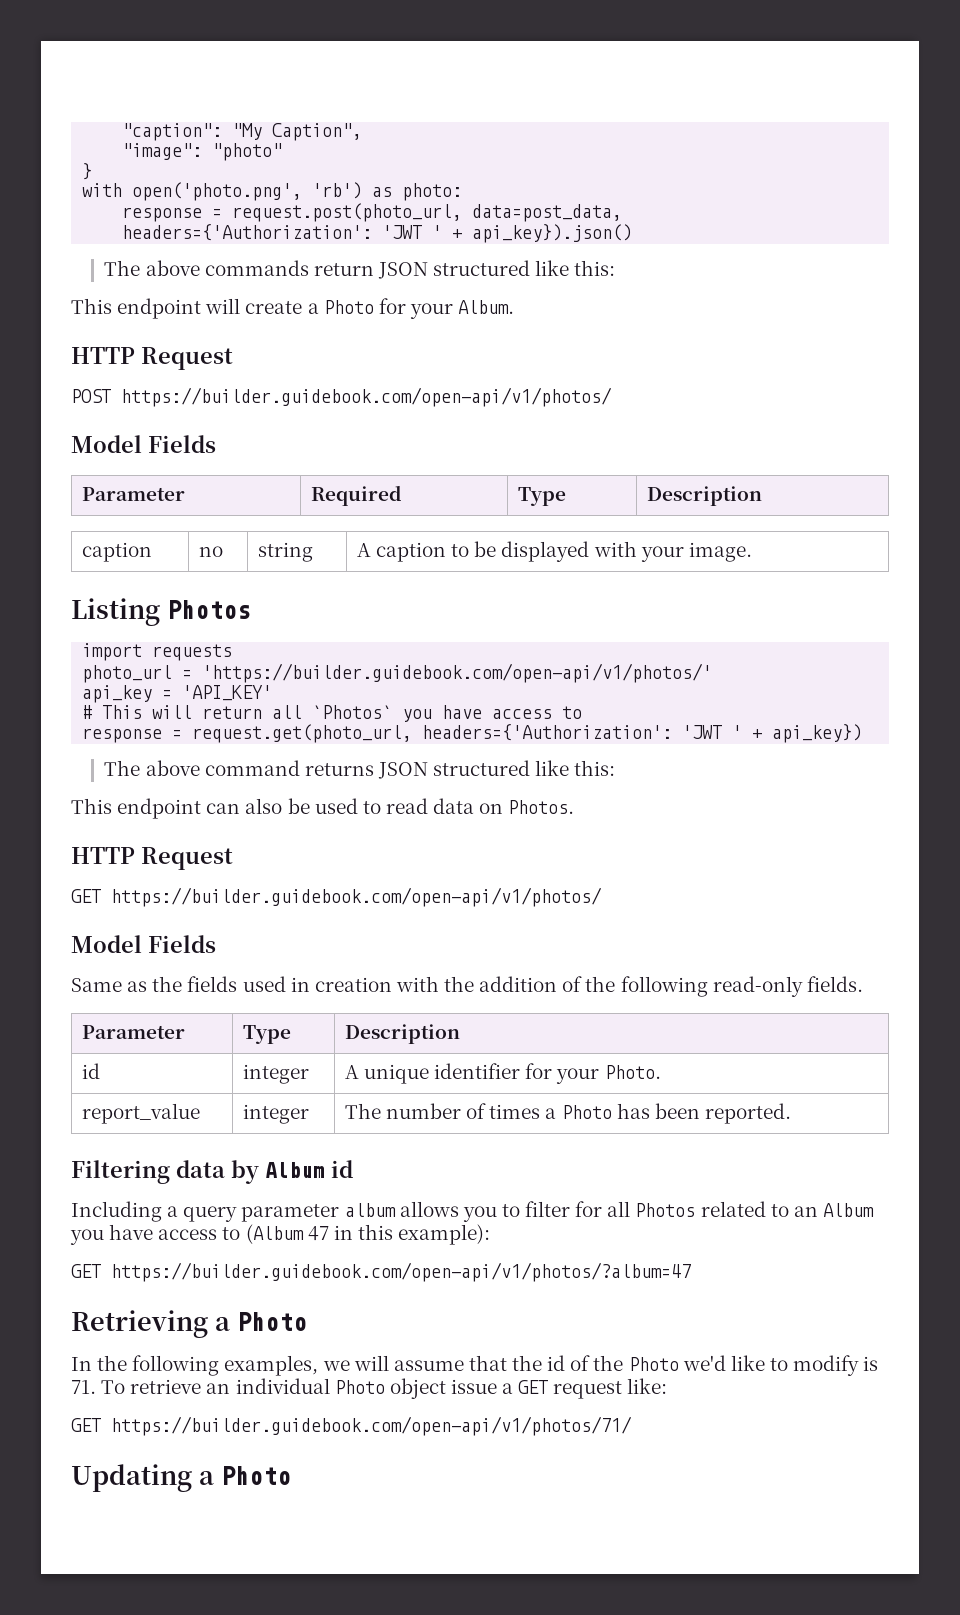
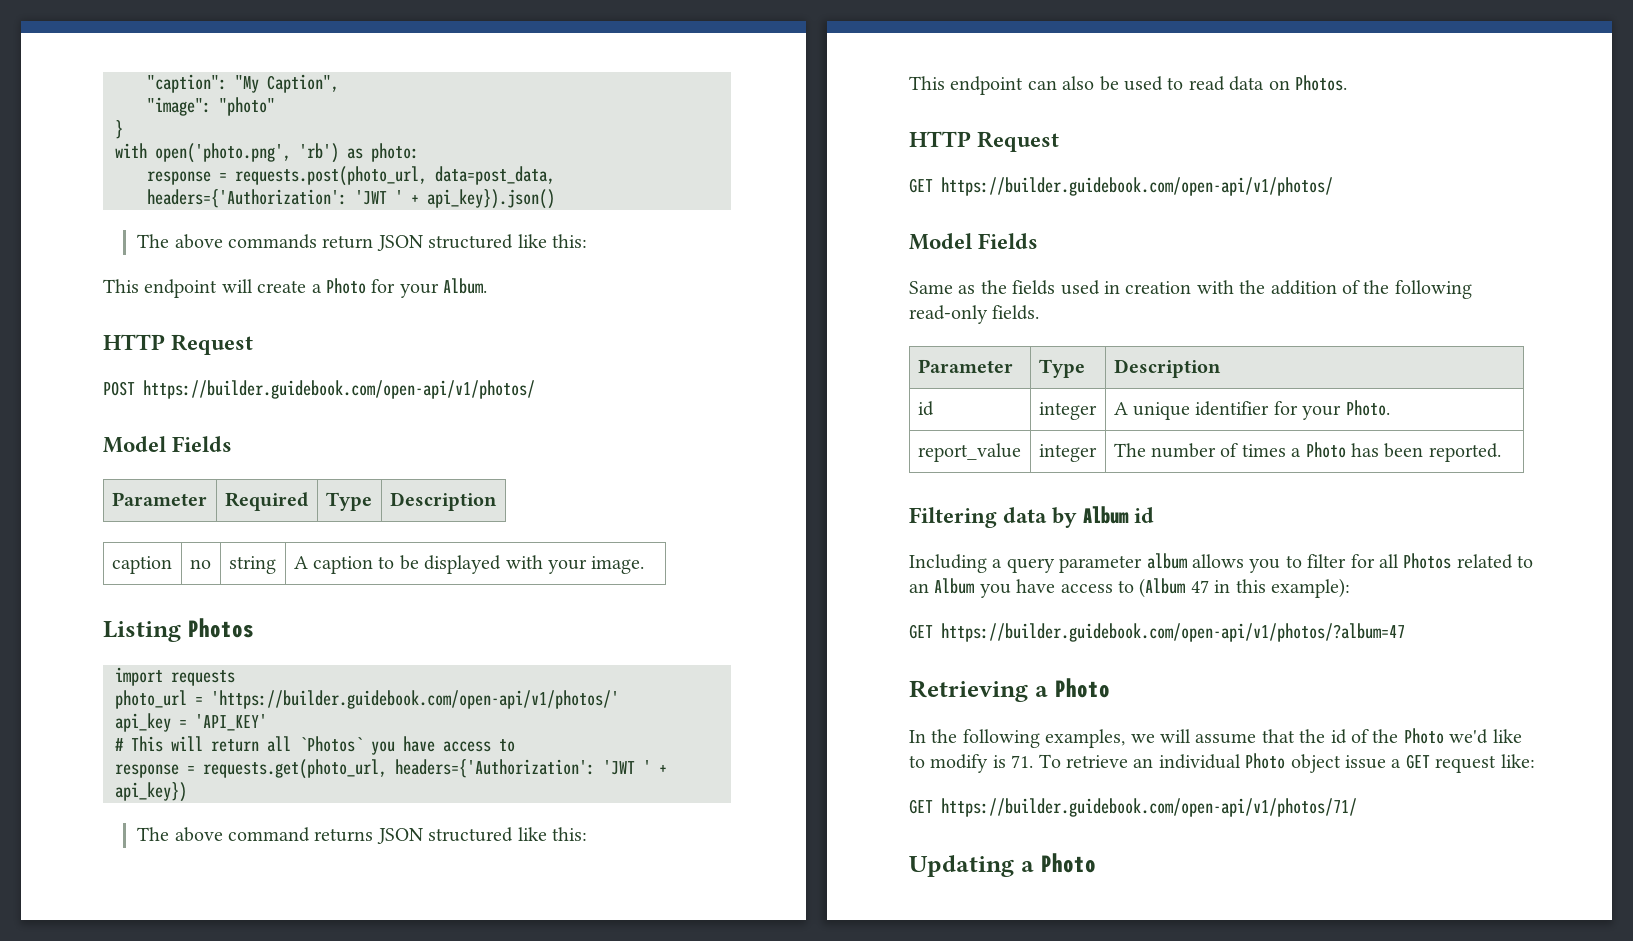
[232,203,463,222] request.post(photo_url, -> [235,166,427,186] requests.post(photo_url,
[192,724,413,743] request.get(photo_url, -> [203,759,387,779] requests.get(photo_url,

